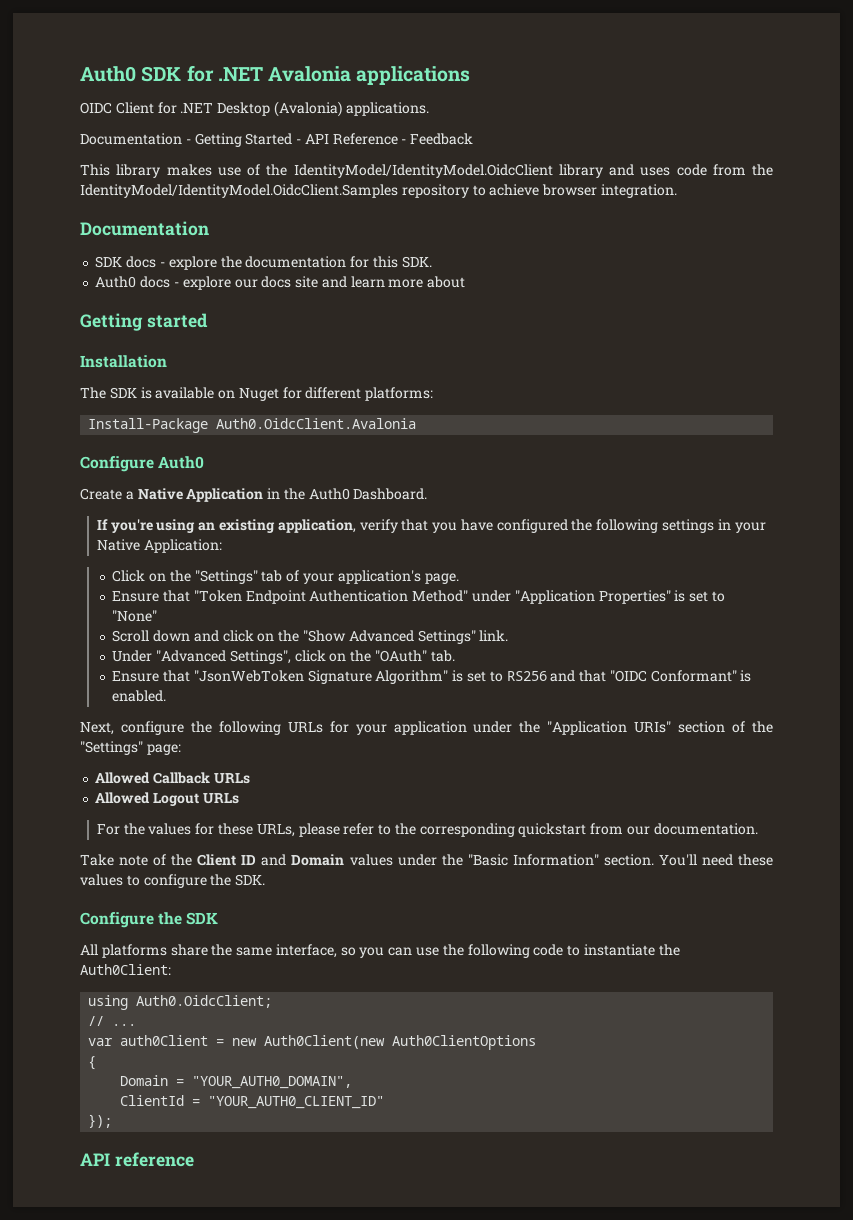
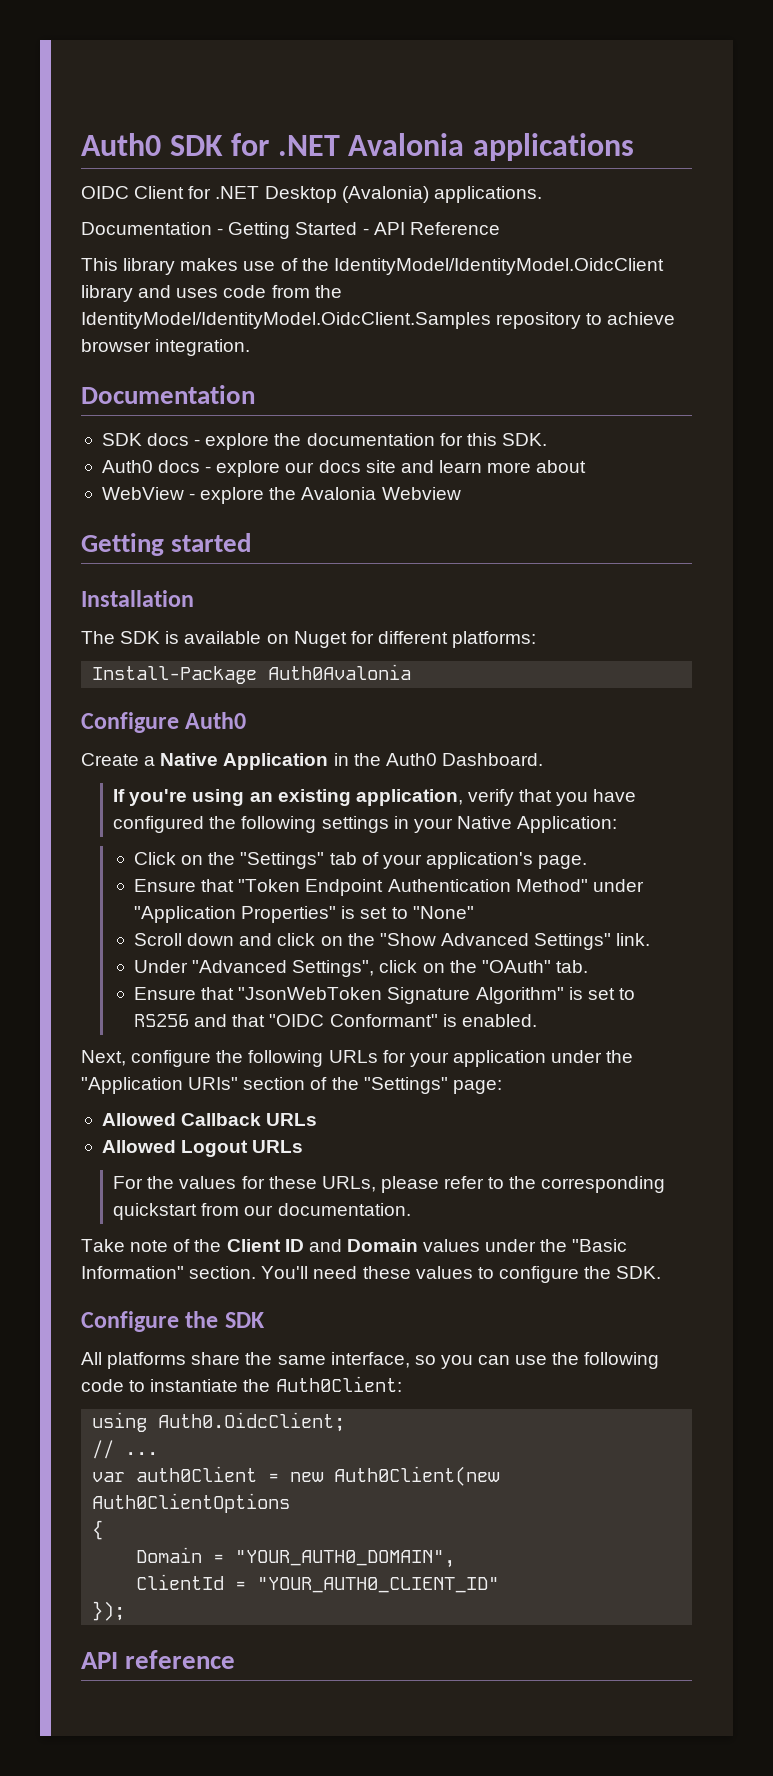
[401,133,474,145] - Feedback -> (500, 228) none
(466, 282) none -> [101,487,461,504] // WebView - explore the Avalonia Webview
[216,418,417,429] Auth0.OidcClient.Avalonia -> [268,664,412,680] Auth0Avalonia

